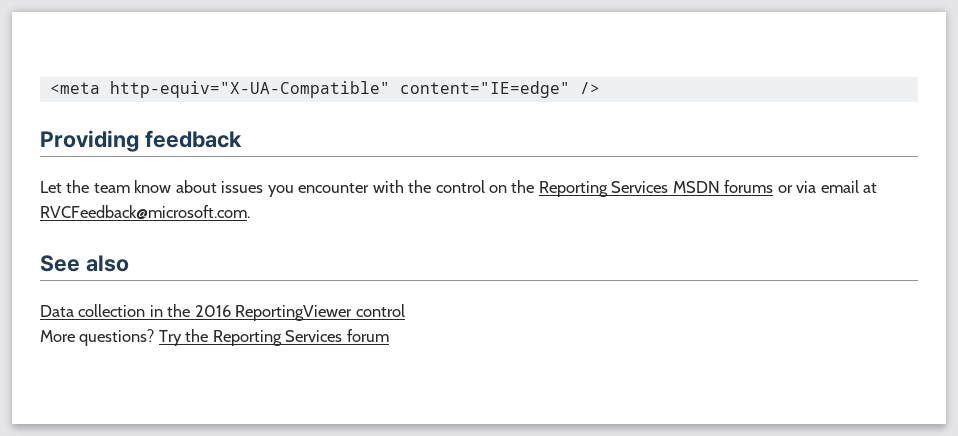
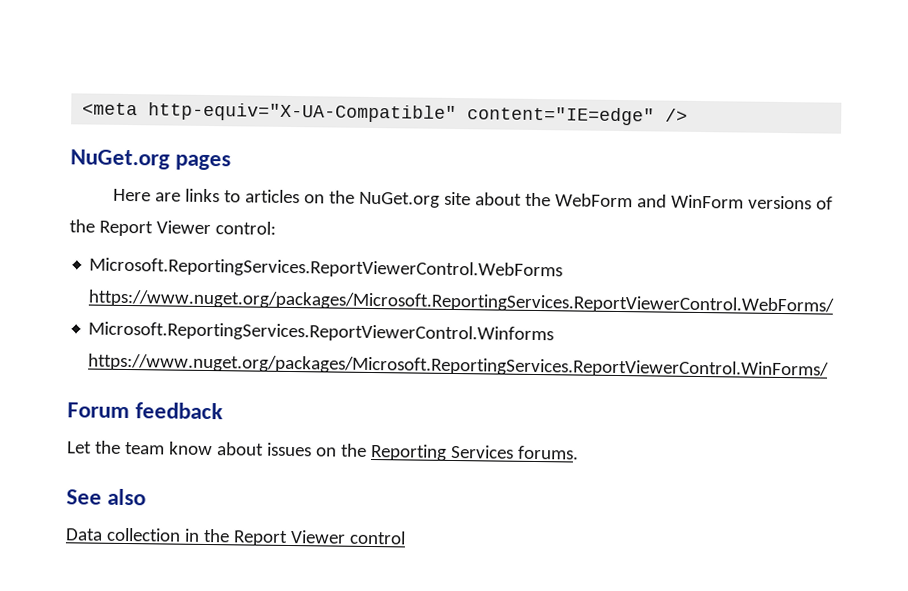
[40,130,139,152] Providing -> [70,149,232,171] [112,188,833,210] [69,219,276,237] [89,257,564,280] [88,289,835,315] [88,321,555,344] [88,353,830,379] [67,402,130,419] NuGet.org pages // Here are links to articles on the NuGet.org site about the WebForm and WinForm versions of the Report Viewer control: // Microsoft.ReportingServices.ReportViewerControl.WebForms https://www.nuget.org/packages/Microsoft.ReportingServices.ReportViewerControl.WebForms/ // Microsoft.ReportingServices.ReportViewerControl.Winforms https://www.nuget.org/packages/Microsoft.ReportingServices.ReportViewerControl.WinForms/ // Forum
[267,180,878,197] [40,205,250,220] you encounter with the control on the Reporting Services MSDN forums or via email at RVCFeedback@microsoft.com. -> [315,443,579,461] on the Reporting Services forums.
[194,304,405,321] [40,329,389,346] 2016 ReportingViewer control // More questions? Try the Reporting Services forum -> [232,530,406,546] Report Viewer control

